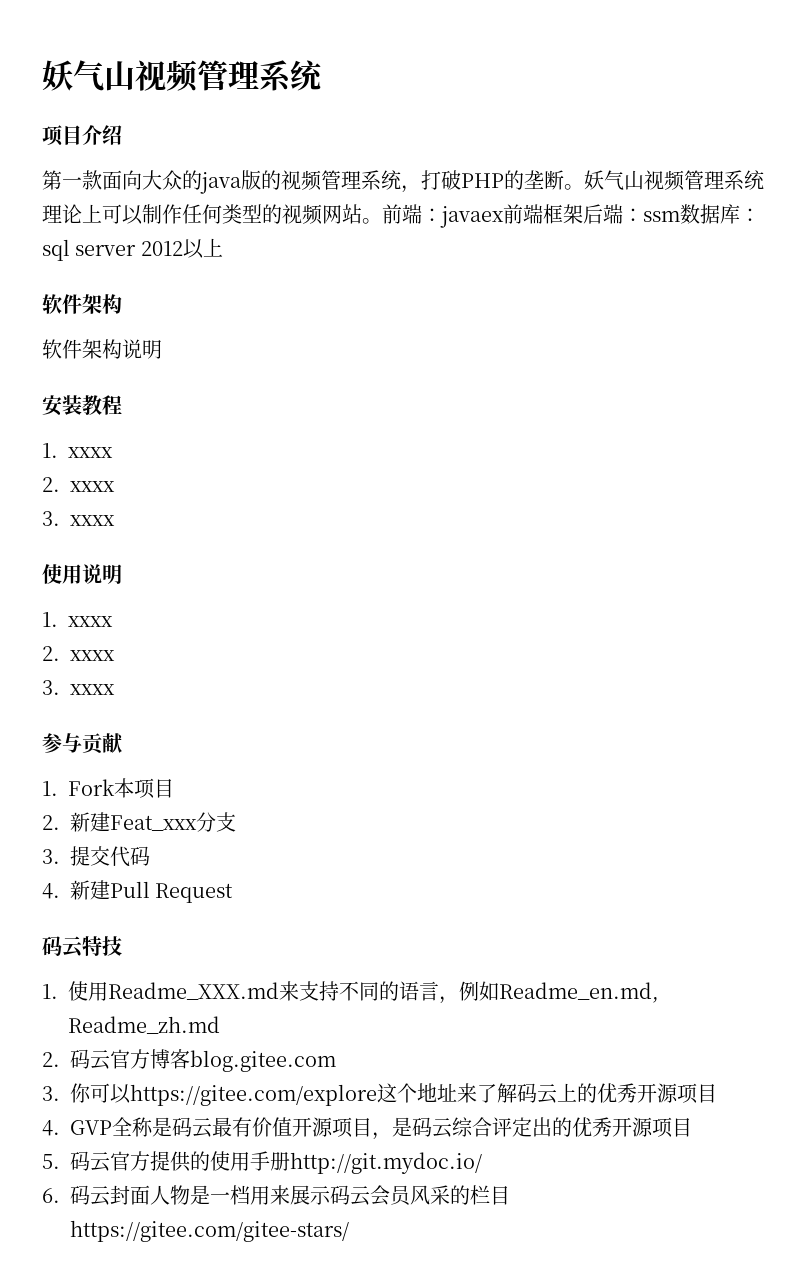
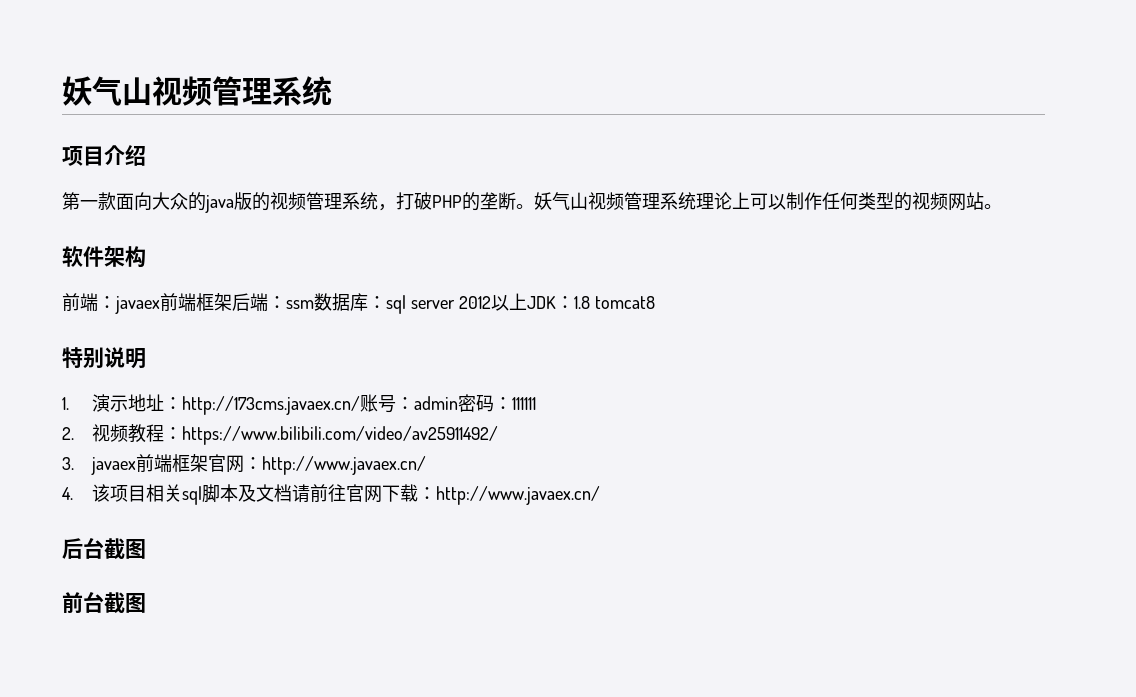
(382, 221) none -> [62,246,146,268] // 软件架构 //
[42,294,122,314] [42,339,162,359] [42,395,122,416] [42,443,114,458] [42,477,115,492] [42,511,115,526] [42,564,122,584] [42,612,114,627] [42,646,115,661] [42,680,115,695] [42,733,123,755] [42,778,175,799] [42,812,236,832] [42,846,150,867] [42,880,234,903] [42,936,122,958] [42,981,660,1004] [68,1016,221,1034] [42,1049,336,1072] [42,1083,717,1106] [42,1117,692,1140] [42,1151,482,1174] [42,1185,510,1206] [70,1220,349,1242] // 软件架构 // 软件架构说明 // 安装教程 // 1. xxxx // 2. xxxx // 3. xxxx // 使用说明 // 1. xxxx // 2. xxxx // 3. xxxx // 参与贡献 // 1. Fork本项目 // 2.新建Feat_xxx分支 // 3.提交代码 // 4.新建Pull Request // 码云特技 // 1.使用Readme_XXX.md来支持不同的语言，例如Readme_en.md, Readme_zh.md // 2.码云官方博客blog.gitee.com // 3.你可以https://gitee.com/explore这个地址来了解码云上的优秀开源项目 // 4. GVP全称是码云最有价值开源项目，是码云综合评定出的优秀开源项目 // 5.码云官方提供的使用手册http://git.mydoc.io/ // 6.码云封面人物是一档用来展示码云会员风采的栏目https://gitee.com/gitee-stars/ -> [526,296,655,309] [62,347,146,369] [62,394,536,415] [62,424,498,445] [62,454,426,475] [62,484,600,505] [62,538,146,559] [62,592,146,614] JDK：1.8 tomcat8 // 特别说明 // 1.演示地址：http://173cms.javaex.cn/账号：admin密码：111111 // 2.视频教程：https://www.bilibili.com/video/av25911492/ // 3. javaex前端框架官网：http://www.javaex.cn/ // 4.该项目相关sql脚本及文档请前往官网下载：http://www.javaex.cn/ // 后台截图 // 前台截图

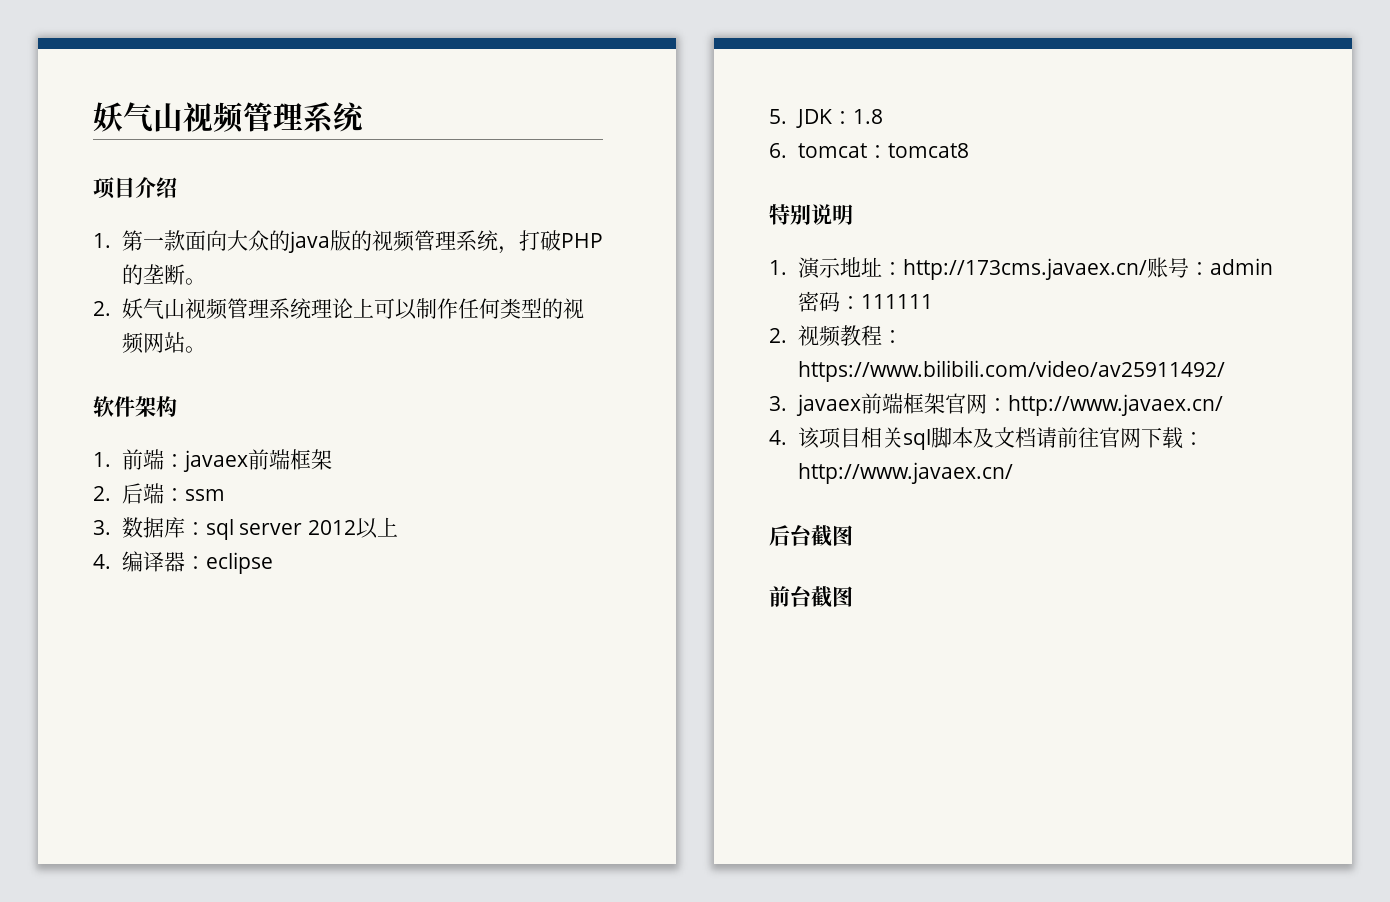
(146, 155) none -> [93,233,111,248] 1.
(534, 206) none -> [93,301,111,316] // 2.
(146, 257) none -> [93,452,111,467] 1.
(232, 302) none -> [93,486,111,501] // 2.
(314, 304) none -> [93,520,111,535] // 3.
(527, 301) none -> [93,551,273,574] [769,109,787,124] // 4.编译器：eclipse // 5.
(590, 302) none -> [769,143,888,158] // 6. tomcat：

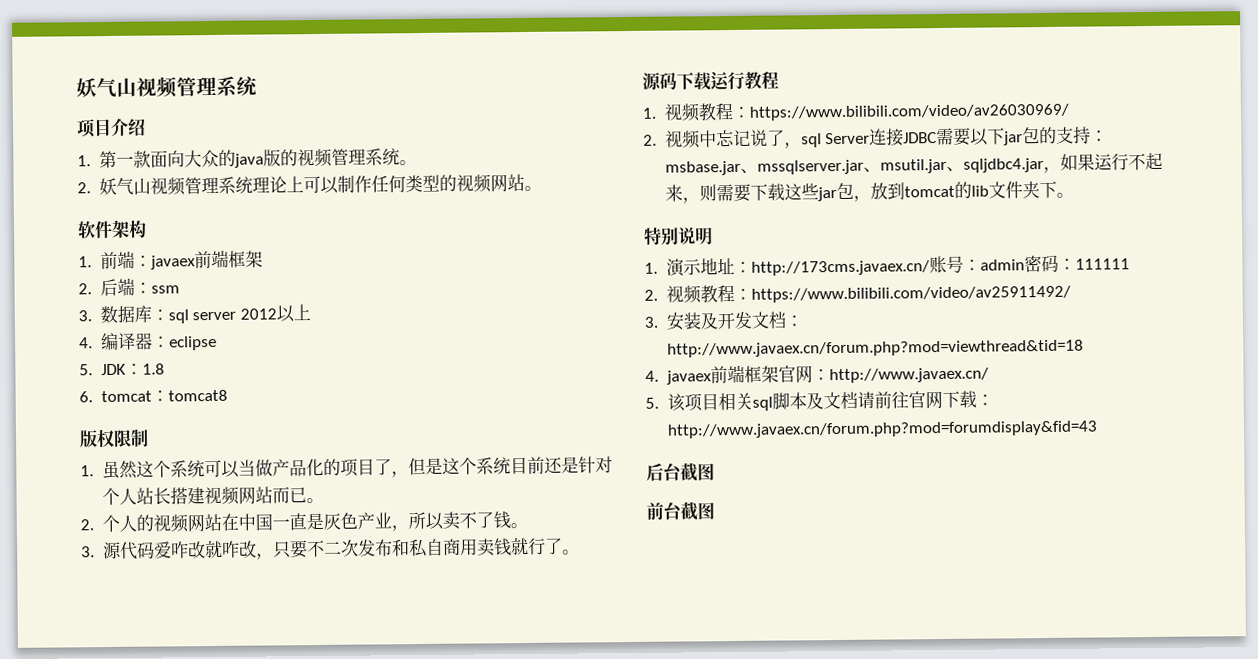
[497,230,603,254] [121,264,185,285] ，打破PHP的垄断 -> (400, 157) none
(969, 150) none -> [79,428,149,448] [80,456,613,480] [101,486,324,506] [80,511,528,533] [81,536,580,560] [642,71,779,91] [642,102,1069,122] [643,126,1109,149] [664,152,1163,176] [664,180,1074,204] // 版权限制 // 1.虽然这个系统可以当做产品化的项目了，但是这个系统目前还是针对个人站长搭建视频网站而已。 // 2.个人的视频网站在中国一直是灰色产业，所以卖不了钱。 // 3.源代码爱咋改就咋改，只要不二次发布和私自商用卖钱就行了。 // 源码下载运行教程 // 1.视频教程：https://www.bilibili.com/video/av26030969/ // 2.视频中忘记说了，sql Server连接JDBC需要以下jar包的支持：msbase.jar、mssqlserver.jar、msutil.jar、sqljdbc4.jar，如果运行不起来，则需要下载这些jar包，放到tomcat的lib文件夹下。
(787, 403) none -> [665,311,803,331] [666,339,1084,358] [645,370,659,382] 安装及开发文档：http://www.javaex.cn/forum.php?mod=viewthread&tid=18 // 4.
[769,430,787,445] 4. -> [645,397,659,409] 5.
[797,462,1014,484] http://www.javaex.cn/ -> [666,420,1098,439] http://www.javaex.cn/forum.php?mod=forumdisplay&fid=43

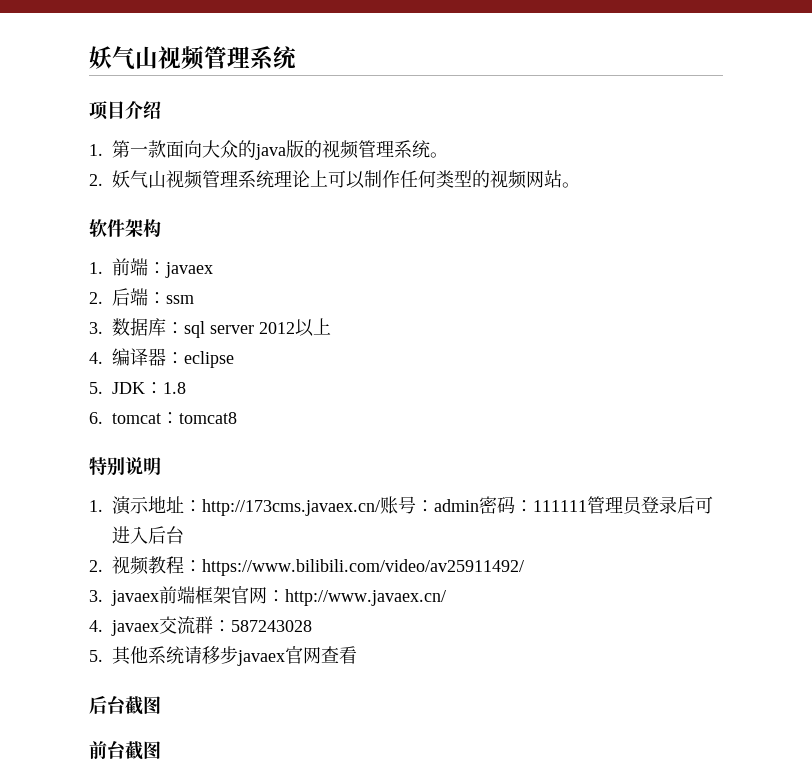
[193,249,263,269] 前端框架 -> (213, 270) none
[79,428,149,448] [80,456,613,480] [101,486,324,506] [80,511,528,533] [81,536,580,560] [642,71,779,91] [642,102,1069,122] [643,126,1109,149] [664,152,1163,176] [664,180,1074,204] // 版权限制 // 1.虽然这个系统可以当做产品化的项目了，但是这个系统目前还是针对个人站长搭建视频网站而已。 // 2.个人的视频网站在中国一直是灰色产业，所以卖不了钱。 // 3.源代码爱咋改就咋改，只要不二次发布和私自商用卖钱就行了。 // 源码下载运行教程 // 1.视频教程：https://www.bilibili.com/video/av26030969/ // 2.视频中忘记说了，sql Server连接JDBC需要以下jar包的支持：msbase.jar、mssqlserver.jar、msutil.jar、sqljdbc4.jar，如果运行不起来，则需要下载这些jar包，放到tomcat的lib文件夹下。 -> (237, 418) none
(1130, 264) none -> [587,496,713,515] [112,526,184,544] 管理员登录后可进入后台
[665,311,803,331] [666,339,1084,358] [645,370,659,382] 安装及开发文档：http://www.javaex.cn/forum.php?mod=viewthread&tid=18 // 4. -> (103, 596) none
[645,390,994,412] [666,420,1098,439] 5.该项目相关sql脚本及文档请前往官网下载：http://www.javaex.cn/forum.php?mod=forumdisplay&fid=43 -> [89,616,312,636] [89,646,357,666] 4. javaex交流群：587243028 // 5.其他系统请移步javaex官网查看

